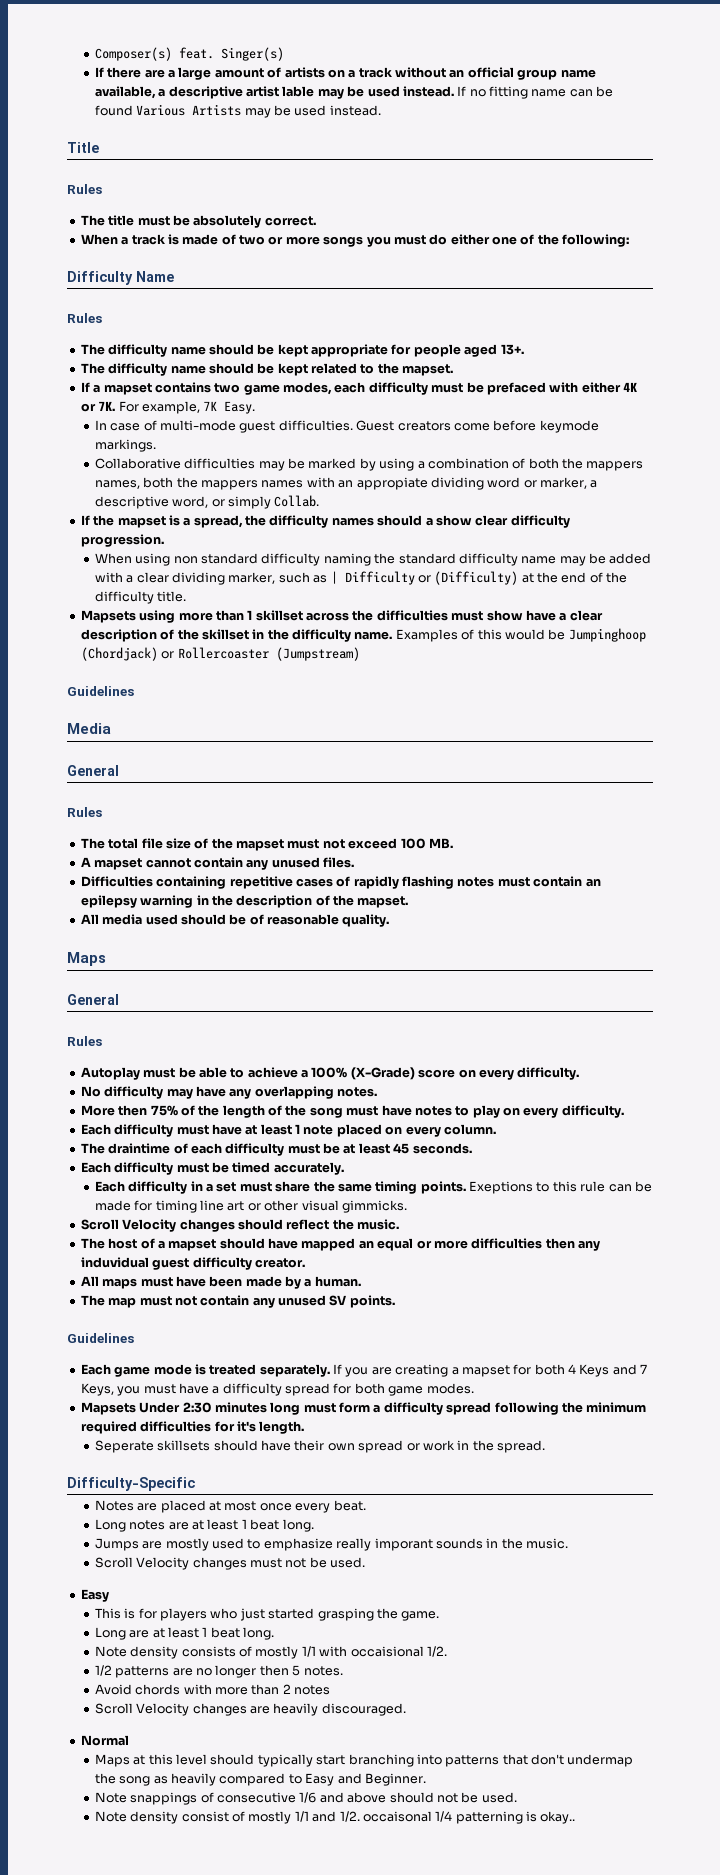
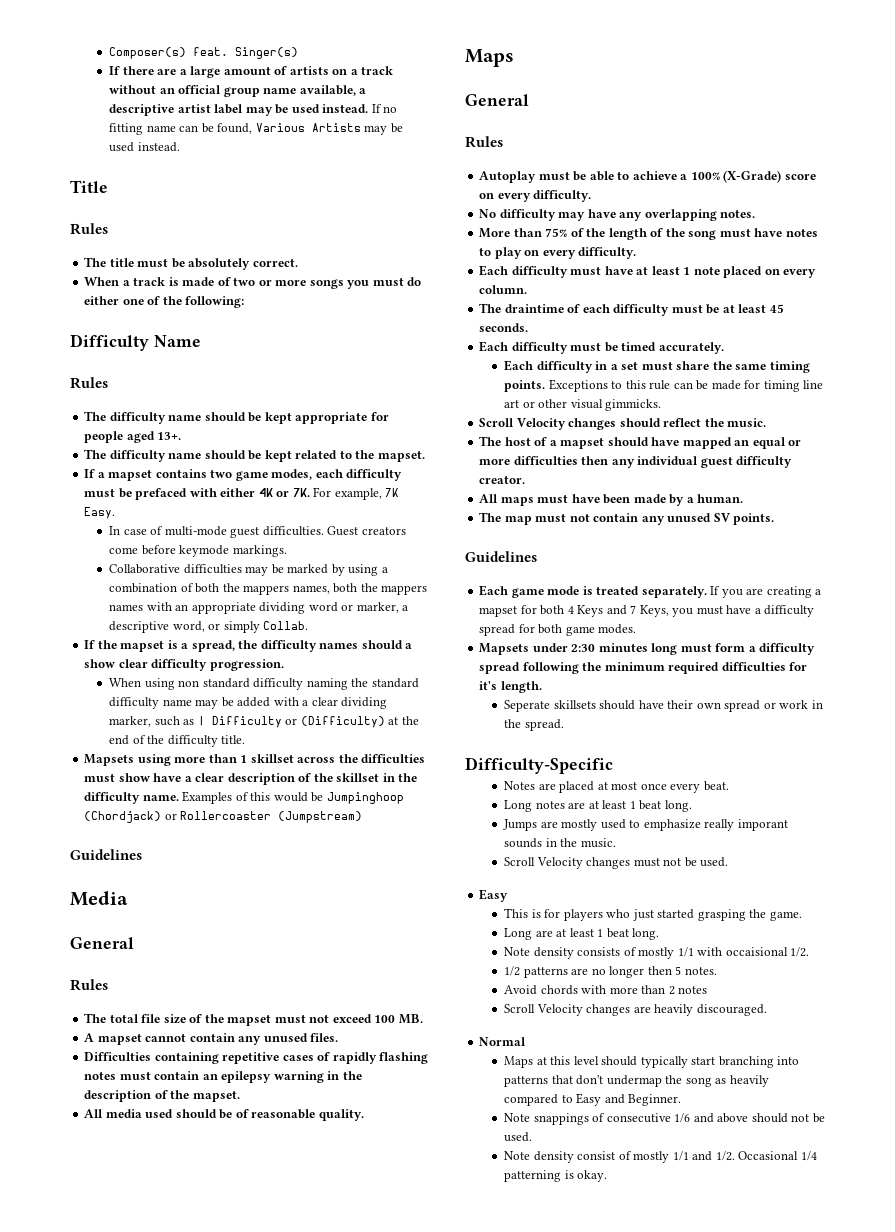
[282,86,315,97] lable -> [214,104,244,114] label
[94,105,133,116] found -> [217,123,253,134] found,
[356,477,428,490] appropiate -> [191,602,256,614] appropriate
[118,1105,148,1116] then -> [513,228,542,237] than
[468,1181,533,1194] Exeptions -> [548,379,608,392] Exceptions
[80,1257,149,1268] induvidual -> [637,456,699,465] individual
[139,1402,181,1413] Under -> [532,643,568,652] under
[362,1811,432,1822] occaisonal -> [738,1151,799,1160] Occasional
[540,1811,576,1824] okay.. -> [577,1170,608,1182] okay.

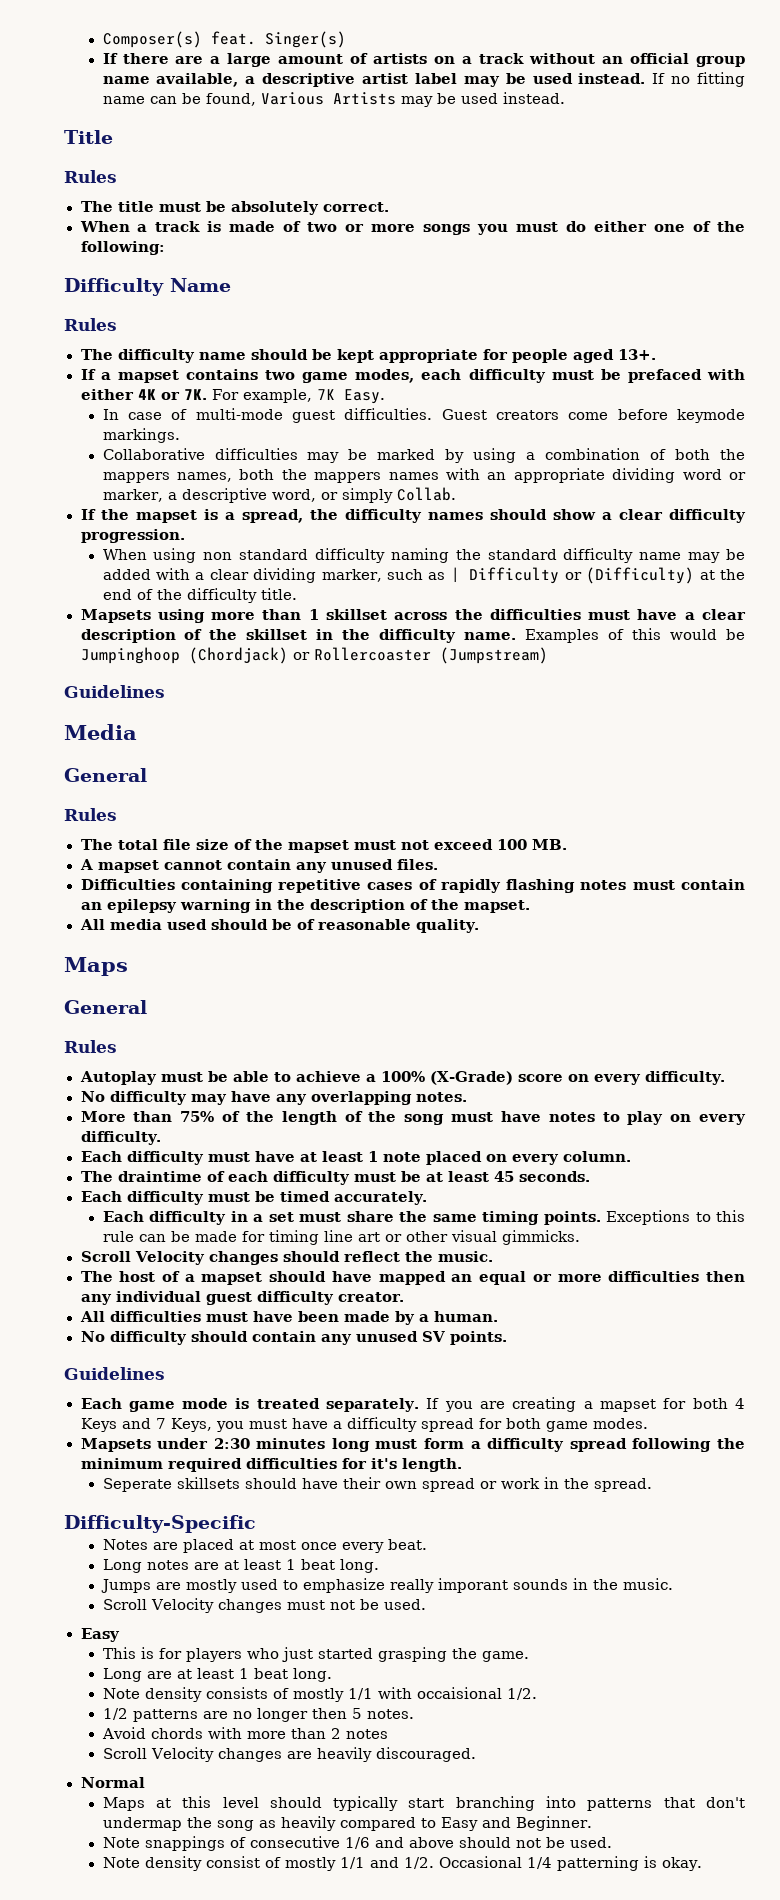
[84,449,425,462] // The difficulty name should be kept related to the mapset. -> (656, 354) none
[405,643,413,649] [84,659,116,668] a show -> [552,509,612,520] show a
[118,773,150,782] show -> (631, 615) none
[500,497,534,506] maps -> [109,1311,201,1322] difficulties
[479,512,590,525] The map must not -> [80,1331,248,1345] No difficulty should

